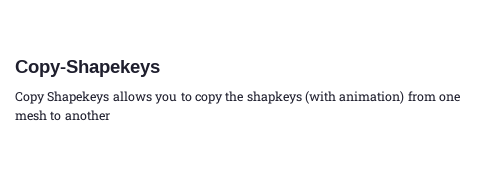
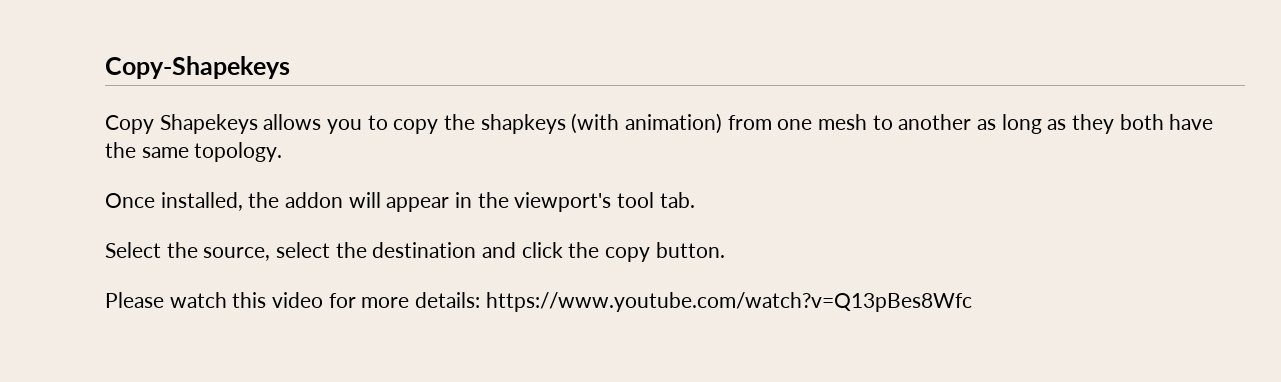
(110, 115) none -> [977,114,1214,134] [105,142,283,162] [105,192,695,212] [105,242,725,262] [105,292,972,312] as long as they both have the same topology. // Once installed, the addon will appear in the viewport's tool tab. // Select the source, select the destination and click the copy button. // Please watch this video for more details: https://www.youtube.com/watch?v=Q13pBes8Wfc

